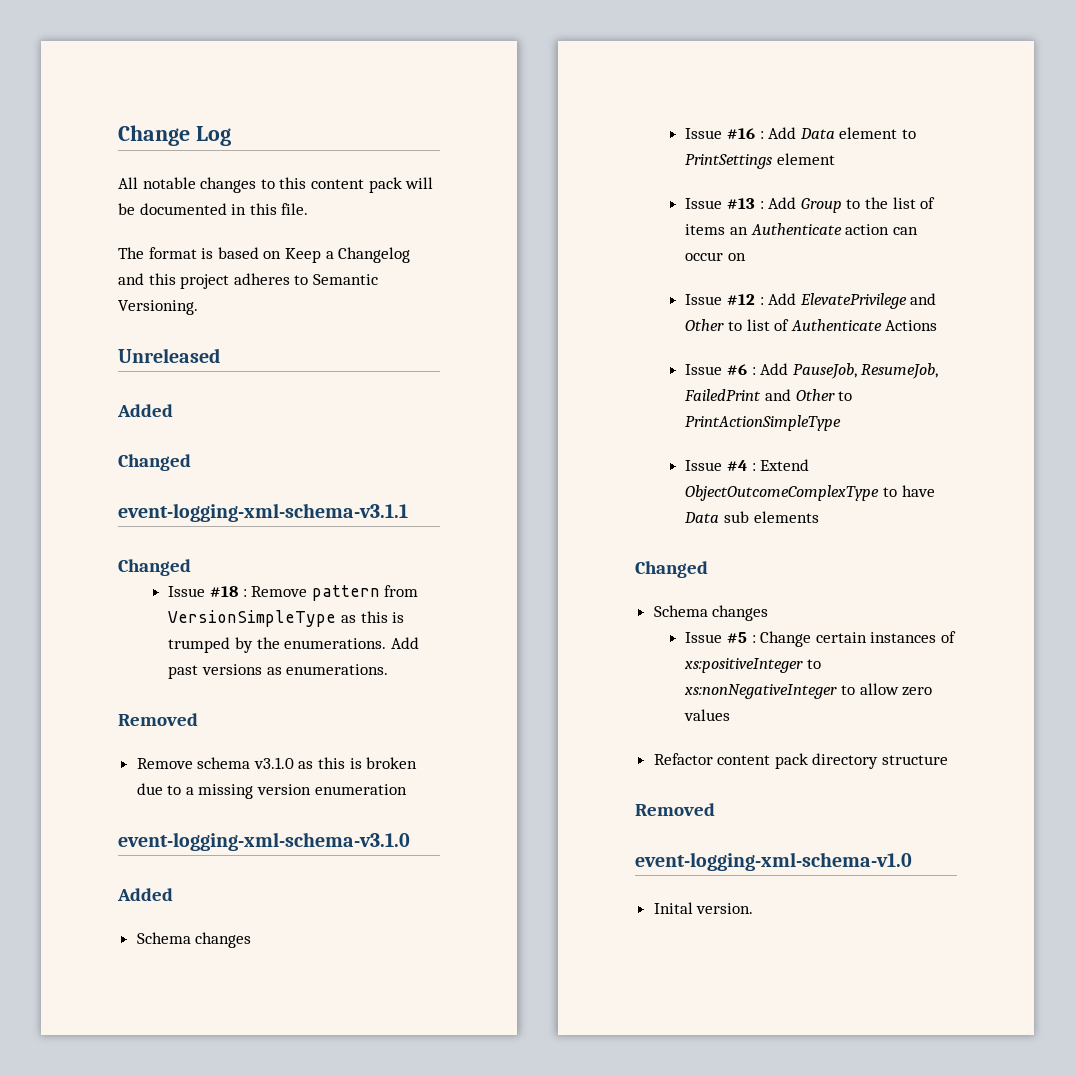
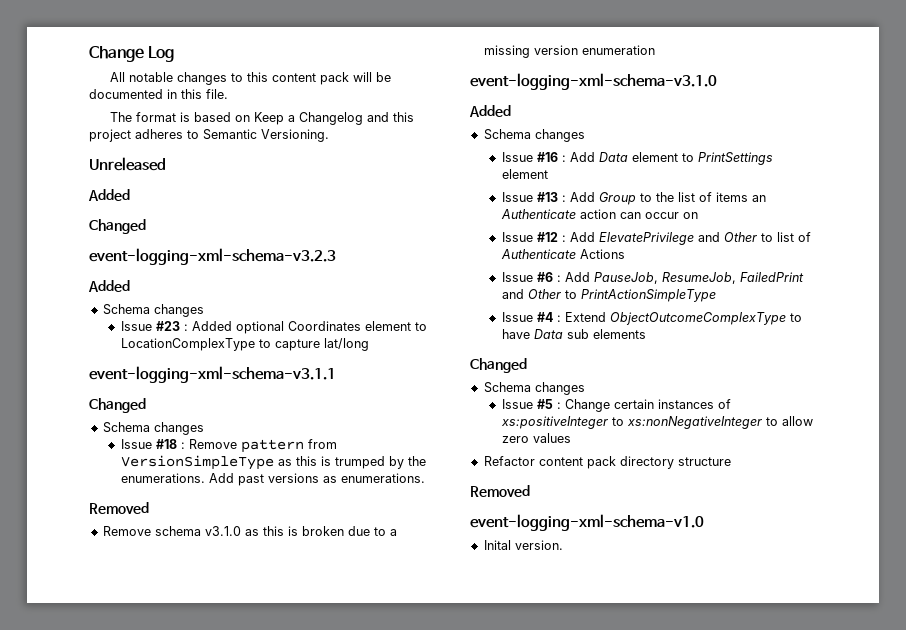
(191, 462) none -> [89,248,336,265] [88,280,130,292] [102,304,204,317] [120,321,427,334] [120,338,369,351] // event-logging-xml-schema-v3.2.3 // Added // Schema changes // Issue #23 : Added optional Coordinates element to LocationComplexType to capture lat/long
(191, 567) none -> [102,422,204,435] // Schema changes

